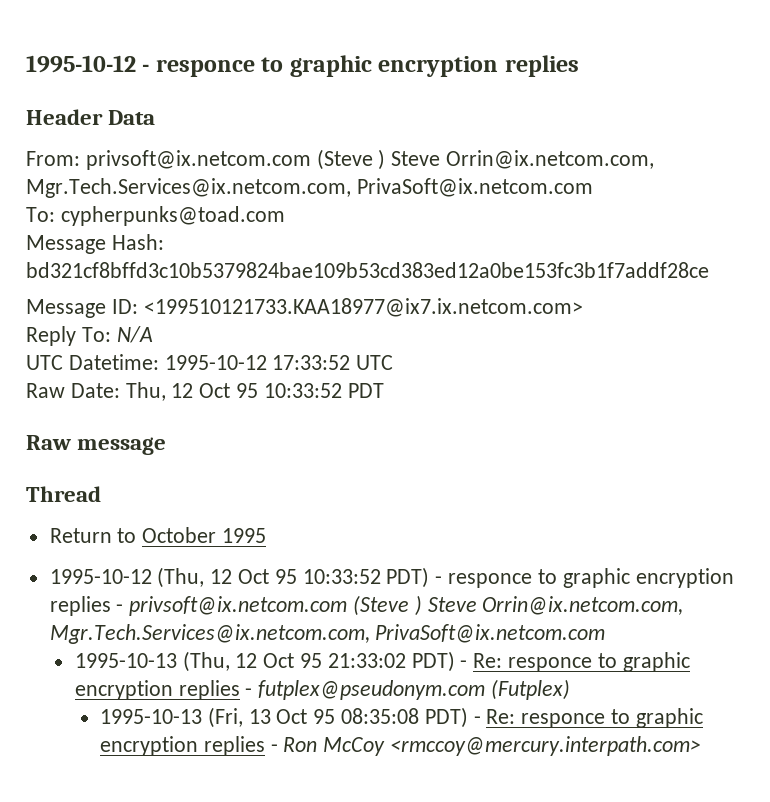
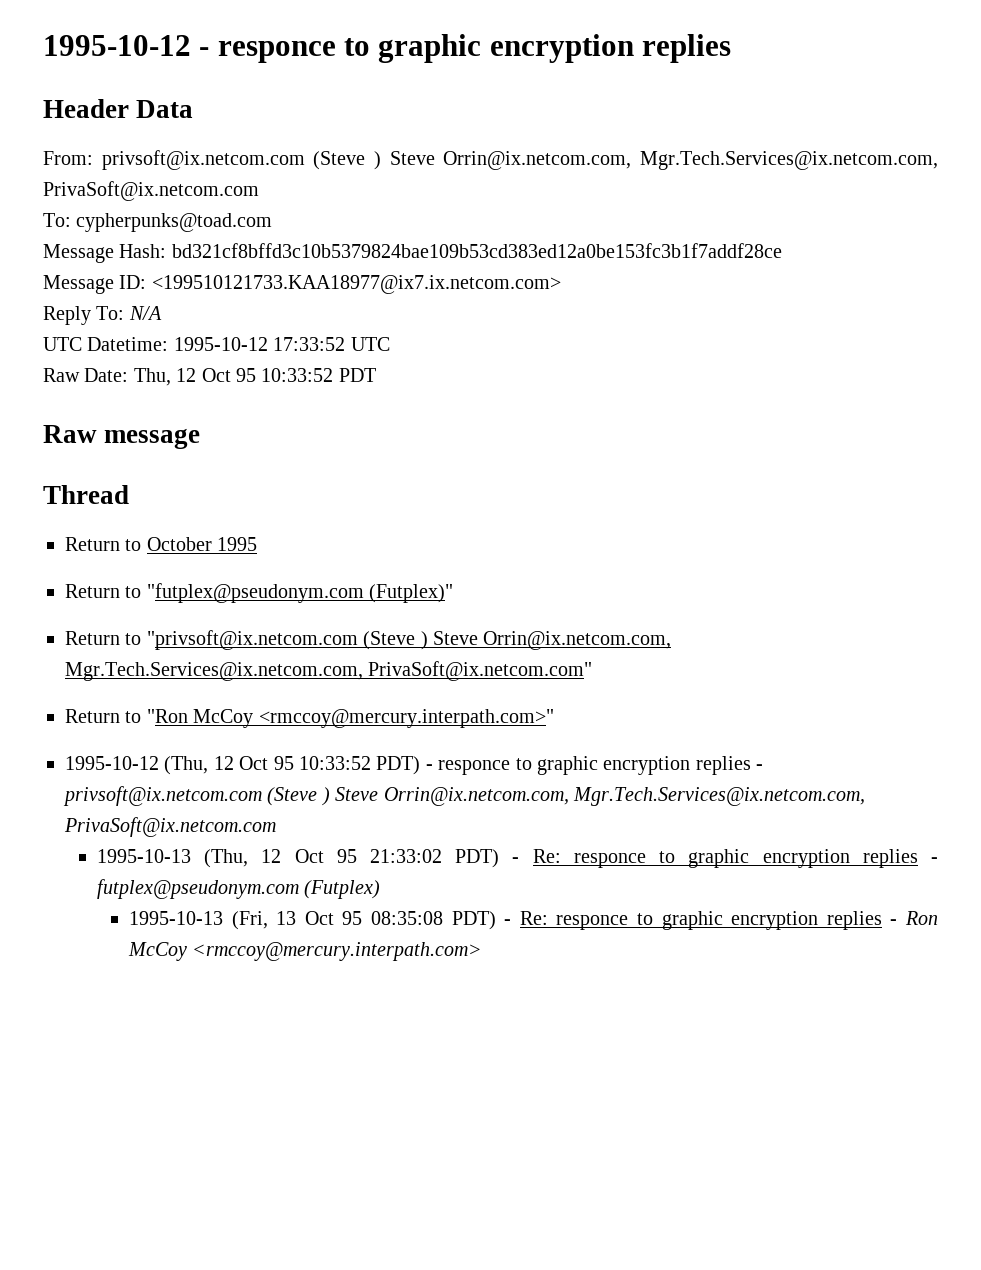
(267, 535) none -> [65,583,454,603] [65,630,672,650] [65,661,593,681] [65,709,554,728] // Return to "futplex@pseudonym.com (Futplex)" // Return to "privsoft@ix.netcom.com (Steve ) Steve Orrin@ix.netcom.com, Mgr.Tech.Services@ix.netcom.com, PrivaSoft@ix.netcom.com" // Return to "Ron McCoy <rmccoy@mercury.interpath.com>"

